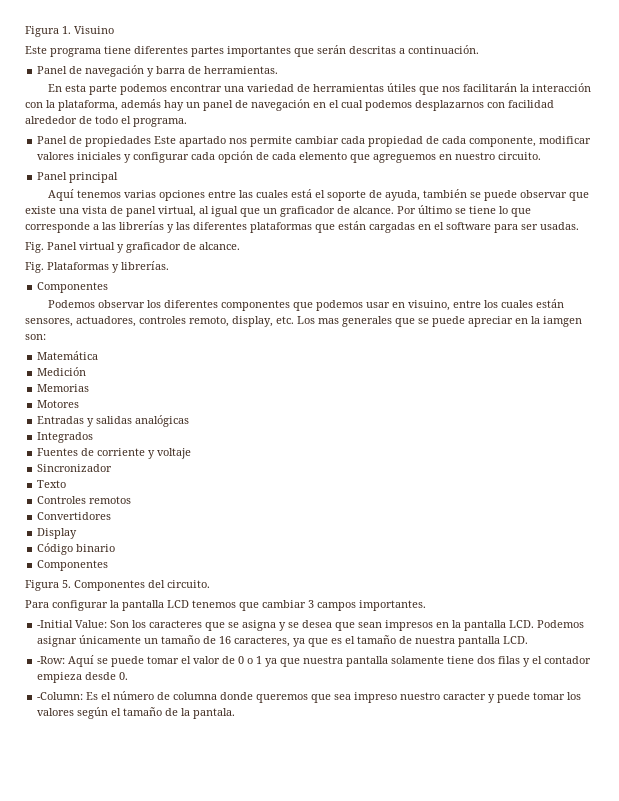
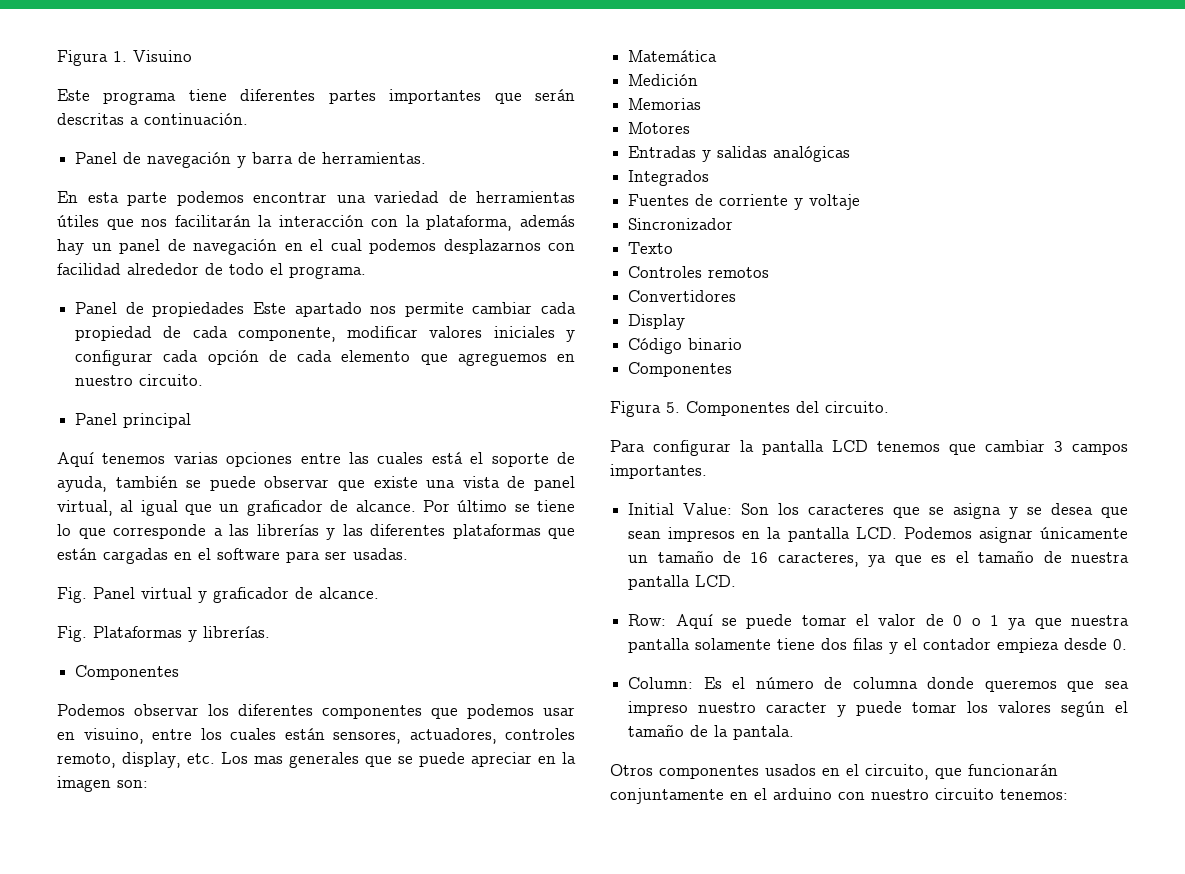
[543,316,582,327] iamgen -> [57,776,111,792] imagen
[37,620,74,628] -Initial -> [628,503,675,515] Initial
[37,656,66,664] -Row: -> [628,614,667,626] Row:
[37,692,84,700] -Column: -> [628,677,694,689] Column:
(236, 713) none -> [610,764,1058,780] [610,788,1068,804] // Otros componentes usados en el circuito, que funcionarán conjuntamente en el arduino con nuestro circuito tenemos:

